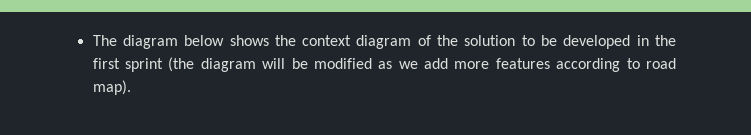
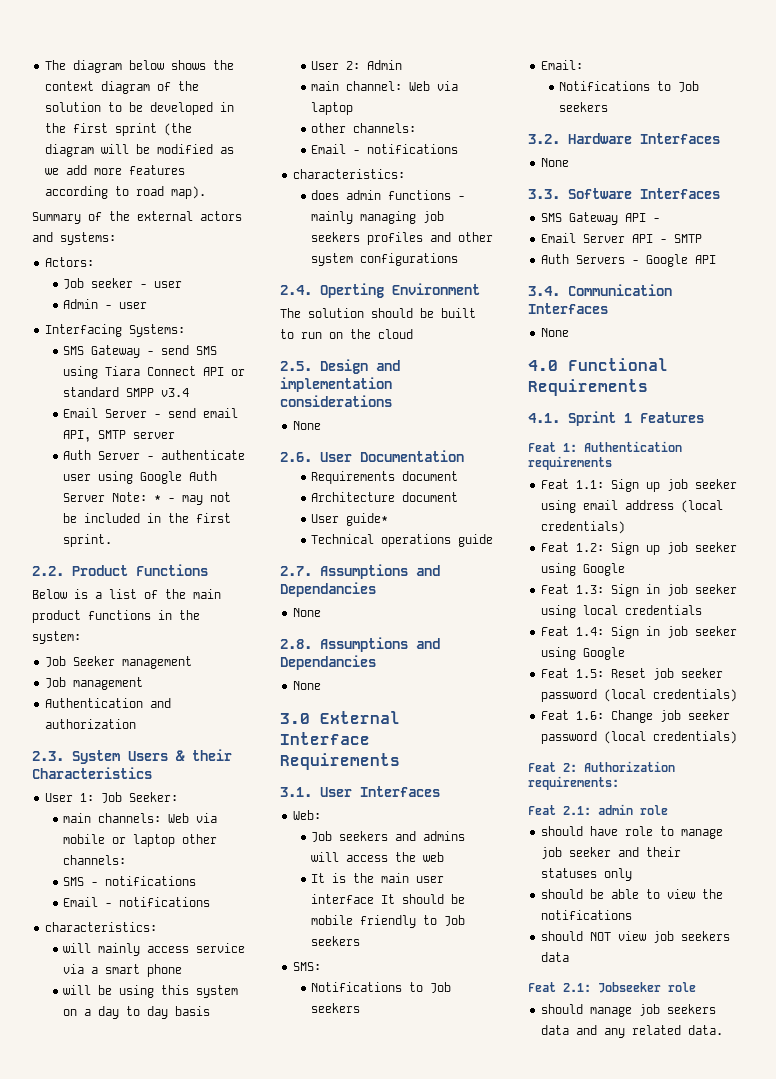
(131, 87) none -> [32,211,242,224] [32,232,116,245] [45,257,95,267] [63,278,183,289] [63,299,148,309] [45,324,186,337] [63,345,218,358] [63,366,246,379] [63,387,190,397] [63,408,239,418] [63,430,176,442] [63,450,246,460] [63,471,218,484] [63,492,232,505] [63,513,232,523] [63,534,113,547] [32,564,208,576] [32,589,221,599] [32,610,200,623] [32,631,81,644] [45,656,193,669] [45,677,144,690] [45,698,172,708] [45,719,137,729] [32,749,232,764] [32,767,152,779] [45,792,179,803] [63,813,218,823] [63,834,218,847] [63,855,127,865] [63,876,197,886] [63,897,211,907] [45,922,158,932] [63,943,246,956] [63,964,183,977] [63,985,239,998] [63,1006,211,1019] [311,60,403,70] [311,81,459,91] [311,102,354,115] [311,123,417,133] [311,144,459,154] [293,169,406,179] [311,190,466,200] [311,211,445,224] [311,232,494,245] [311,253,459,266] [280,283,480,298] [280,308,476,318] [280,329,413,339] [280,359,400,374] [280,377,392,392] [280,395,392,407] [293,421,322,430] [280,450,464,462] [311,471,459,484] [311,492,459,502] [311,513,389,526] [311,534,494,547] [280,564,440,579] [280,582,376,597] [293,608,322,617] [280,637,440,652] [280,655,376,670] [293,681,322,690] [280,711,400,724] [280,732,370,745] [280,753,400,770] [280,786,440,797] [293,810,322,820] [311,831,466,842] [311,852,445,862] [311,873,445,883] [311,894,466,904] [311,915,466,928] [311,936,361,946] [293,962,322,971] [311,982,452,993] [311,1003,361,1013] [541,60,584,70] [559,81,700,92] [559,102,609,112] [528,133,720,144] [541,158,570,167] [528,188,720,199] [541,212,661,225] [541,233,703,243] [541,254,717,267] [528,284,672,296] [528,303,608,314] [541,328,570,337] [528,358,668,371] [528,379,648,396] [528,411,704,426] [528,441,682,452] [528,456,612,470] [541,479,738,492] [541,500,724,513] [541,521,626,534] [541,542,738,555] [541,563,626,576] [541,584,738,597] [541,605,703,618] [541,626,738,639] [541,647,626,660] [541,668,724,680] [541,689,738,702] [541,710,731,723] [541,731,738,744] [528,761,675,772] [528,776,619,790] [528,804,668,815] [541,826,724,839] [541,847,682,859] [541,868,633,881] [541,889,724,899] [541,910,633,920] [541,931,731,943] [541,952,570,962] [528,982,696,993] [541,1004,717,1017] [541,1025,724,1038] // Summary of the external actors and systems: // Actors: // Job seeker - user // Admin - user // Interfacing Systems: // SMS Gateway - send SMS using Tiara Connect API or standard SMPP v3.4 // Email Server - send email API, SMTP server // Auth Server - authenticate user using Google Auth Server Note: * - may not be included in the first sprint. // 2.2. Product Functions // Below is a list of the main product functions in the system: // Job Seeker management // Job management // Authentication and authorization // 2.3. System Users & their Characteristics // User 1: Job Seeker: // main channels: Web via mobile or laptop other channels: // SMS - notifications // Email - notifications // characteristics: // will mainly access service via a smart phone // will be using this system on a day to day basis // User 2: Admin // main channel: Web via laptop // other channels: // Email - notifications // characteristics: // does admin functions - mainly managing job seekers profiles and other system configurations // 2.4. Operting Environment // The solution should be built to run on the cloud // 2.5. Design and implementation considerations // None // 2.6. User Documentation // Requirements document // Architecture document // User guide* // Technical operations guide // 2.7. Assumptions and Dependancies // None // 2.8. Assumptions and Dependancies // None // 3.0 External Interface Requirements // 3.1. User Interfaces // Web: // Job seekers and admins will access the web // It is the main user interface It should be mobile friendly to Job seekers // SMS: // Notifications to Job seekers // Email: // Notifications to Job seekers // 3.2. Hardware Interfaces // None // 3.3. Software Interfaces // SMS Gateway API - // Email Server API - SMTP // Auth Servers - Google API // 3.4. Communication Interfaces // None // 4.0 Functional Requirements // 4.1. Sprint 1 Features // Feat 1: Authentication requirements // Feat 1.1: Sign up job seeker using email address (local credentials) // Feat 1.2: Sign up job seeker using Google // Feat 1.3: Sign in job seeker using local credentials // Feat 1.4: Sign in job seeker using Google // Feat 1.5: Reset job seeker password (local credentials) // Feat 1.6: Change job seeker password (local credentials) // Feat 2: Authorization requirements: // Feat 2.1: admin role // should have role to manage job seeker and their statuses only // should be able to view the notifications // should NOT view job seekers data // Feat 2.1: Jobseeker role // should manage job seekers data and any related data.

